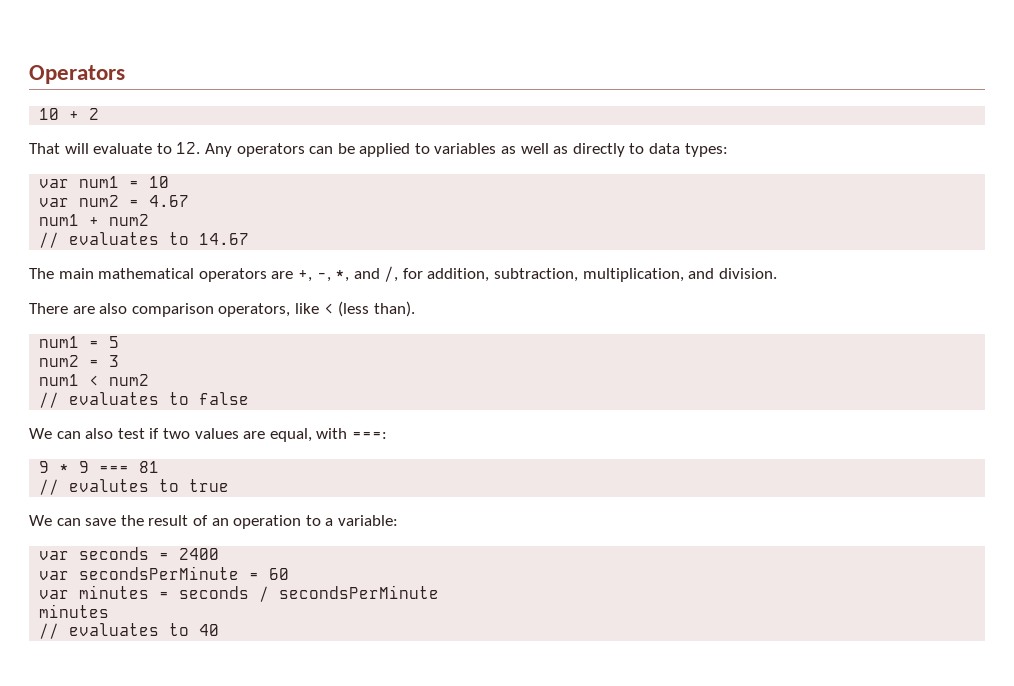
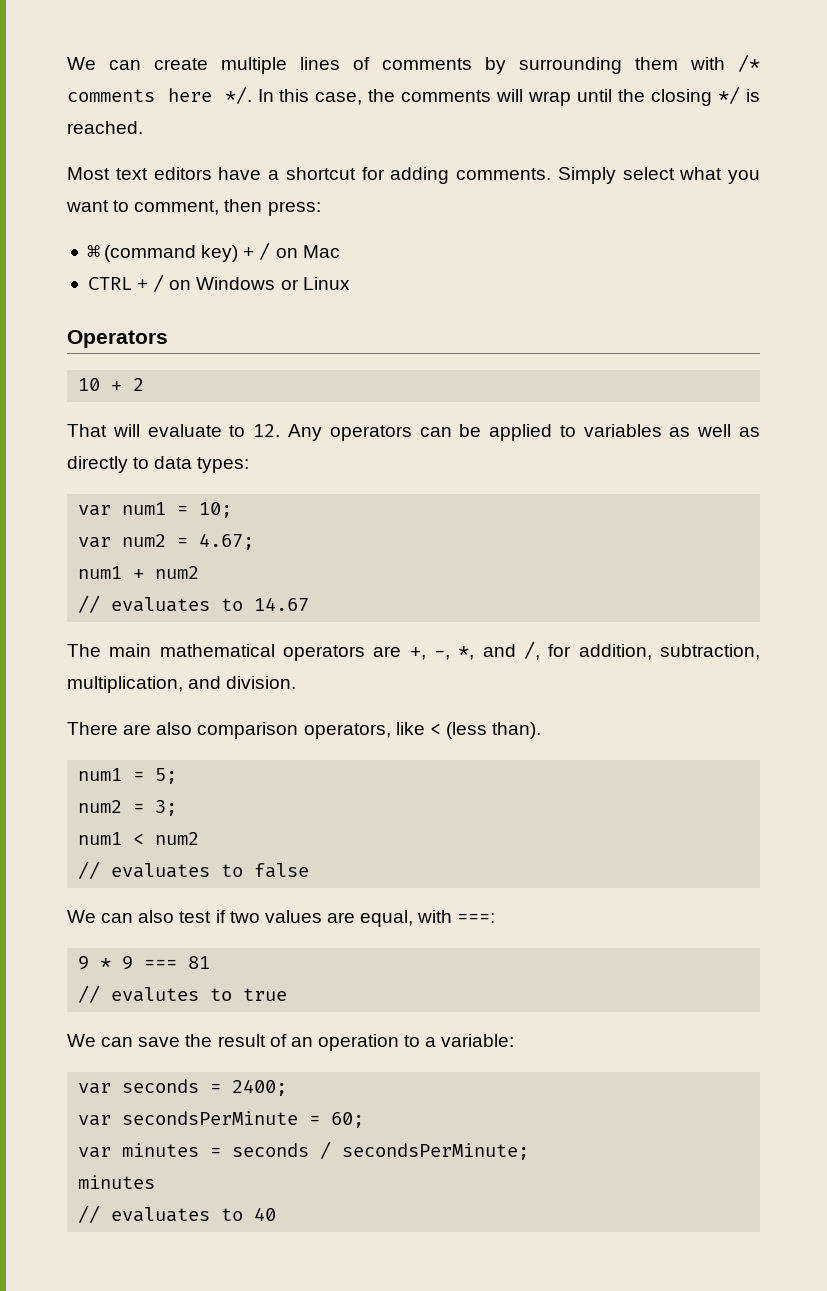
(29, 74) none -> [67,54,760,74] [67,86,760,106] [67,121,143,134] [67,167,760,184] [66,199,321,216] [86,242,340,262] [87,274,350,292] We can create multiple lines of comments by surrounding them with /* comments here */. In this case, the comments will wrap until the closing */ is reached. // Most text editors have a shortcut for adding comments. Simply select what you want to comment, then press: // ⌘ (command key) + / on Mac // CTRL + / on Windows or Linux //
[149,176,170,188] 10 -> [199,502,233,518] 10;
[149,195,190,207] 4.67 -> [199,533,255,550] 4.67;
[109,336,120,348] [39,355,120,367] 5 // num2 = 3 -> [155,768,178,784] [78,800,178,816] 5; // num2 = 3;
[179,548,220,560] 2400 -> [232,1079,288,1096] 2400;
[269,568,290,580] 60 -> [331,1112,365,1128] 60;
[279,585,440,599] secondsPerMinute -> [342,1143,530,1160] secondsPerMinute;

